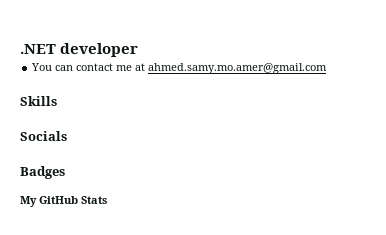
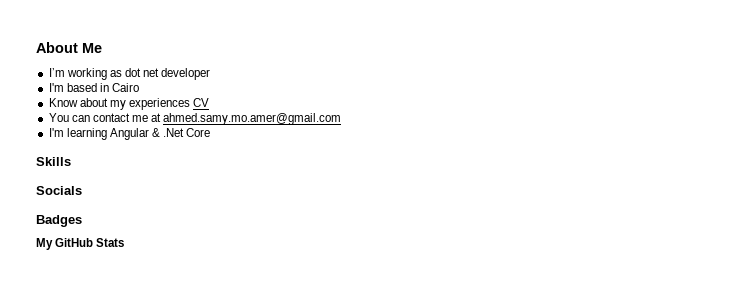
[20,43,139,57] .NET developer -> [36,42,102,53] [48,68,211,80] [48,83,139,92] [48,98,210,110] About Me // I’m working as dot net developer // I'm based in Cairo // Know about my experiences CV
(328, 68) none -> [48,128,211,140] // I'm learning Angular & .Net Core

